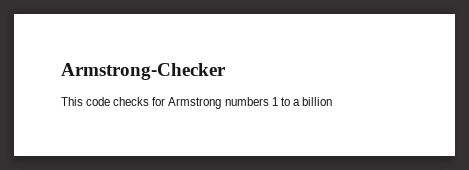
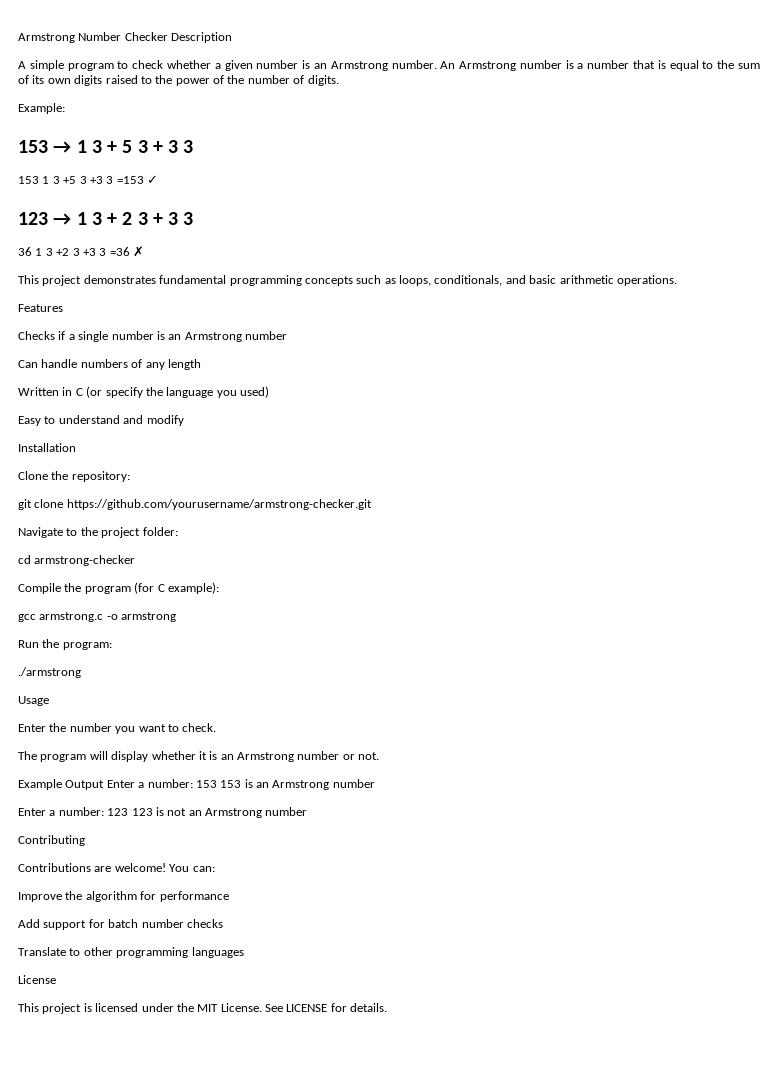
[61,63,226,80] [61,97,332,109] Armstrong-Checker // This code checks for Armstrong numbers 1 to a billion -> [18,32,233,43] [18,60,760,71] [18,75,339,86] [18,103,65,114] [18,140,194,153] [18,175,158,184] [18,212,194,225] [18,246,144,257] [18,275,677,286] [18,304,63,312] [18,331,287,342] [18,359,201,370] [18,386,269,398] [18,415,184,426] [18,443,76,452] [18,471,130,482] [18,499,372,510] [18,527,178,538] [18,555,136,566] [18,582,219,594] [18,612,177,622] [18,639,112,650] [18,667,81,678] [18,696,49,706] [18,723,217,734] [18,751,380,762] [18,779,375,790] [18,807,308,818] [18,835,85,846] [18,863,215,872] [18,891,229,902] [18,919,223,930] [18,947,244,958] [18,975,56,984] [18,1003,388,1014] Armstrong Number Checker Description // A simple program to check whether a given number is an Armstrong number. An Armstrong number is a number that is equal to the sum of its own digits raised to the power of the number of digits. // Example: // 153 → 1 3 + 5 3 + 3 3 // 153 1 3 +5 3 +3 3 =153 ✓ // 123 → 1 3 + 2 3 + 3 3 // 36 1 3 +2 3 +3 3 =36 ✗ // This project demonstrates fundamental programming concepts such as loops, conditionals, and basic arithmetic operations. // Features // Checks if a single number is an Armstrong number // Can handle numbers of any length // Written in C (or specify the language you used) // Easy to understand and modify // Installation // Clone the repository: // git clone https://github.com/yourusername/armstrong-checker.git // Navigate to the project folder: // cd armstrong-checker // Compile the program (for C example): // gcc armstrong.c -o armstrong // Run the program: // ./armstrong // Usage // Enter the number you want to check. // The program will display whether it is an Armstrong number or not. // Example Output Enter a number: 153 153 is an Armstrong number // Enter a number: 123 123 is not an Armstrong number // Contributing // Contributions are welcome! You can: // Improve the algorithm for performance // Add support for batch number checks // Translate to other programming languages // License // This project is licensed under the MIT License. See LICENSE for details.

